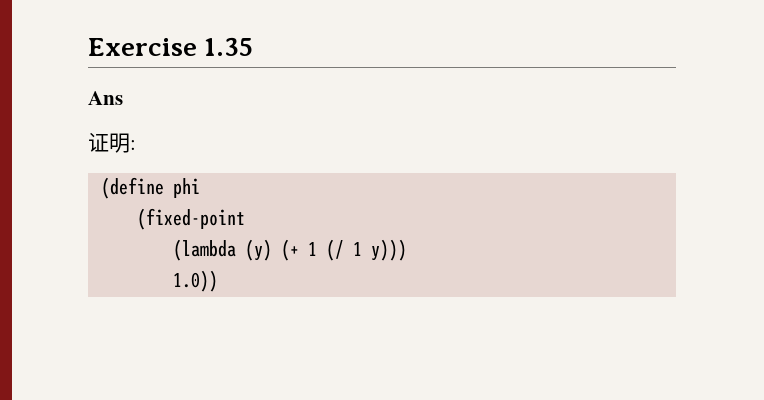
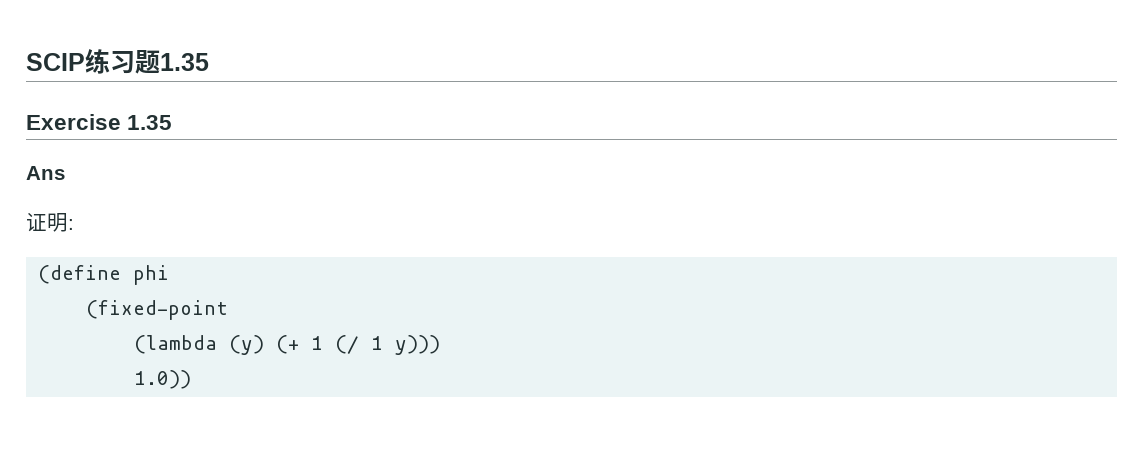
(88, 47) none -> [26,49,209,74] SCIP练习题1.35 //

